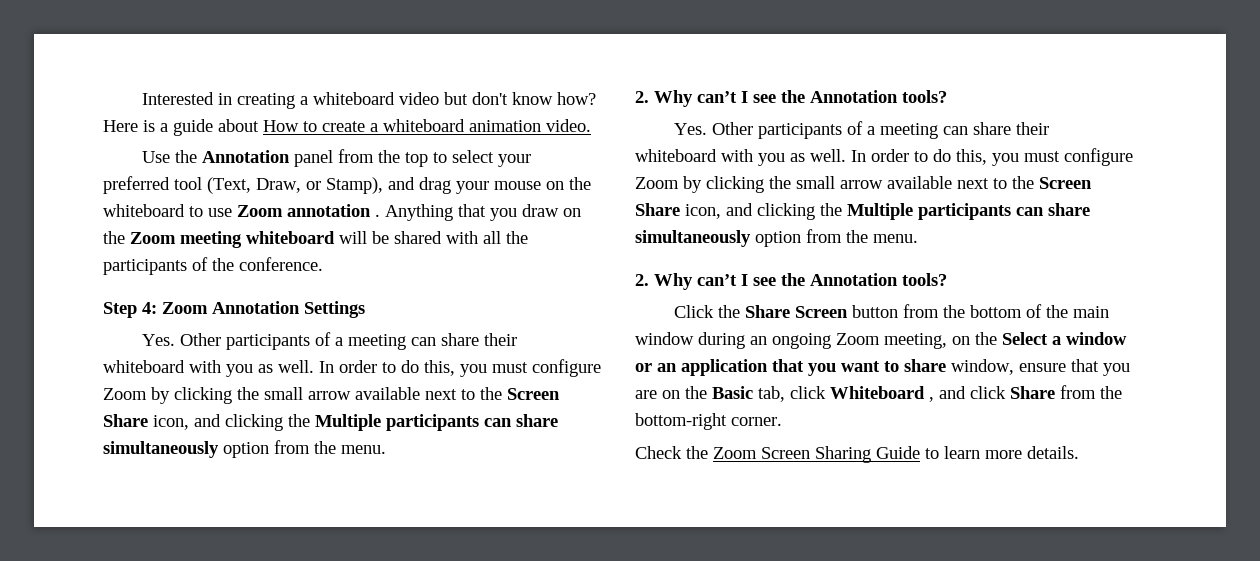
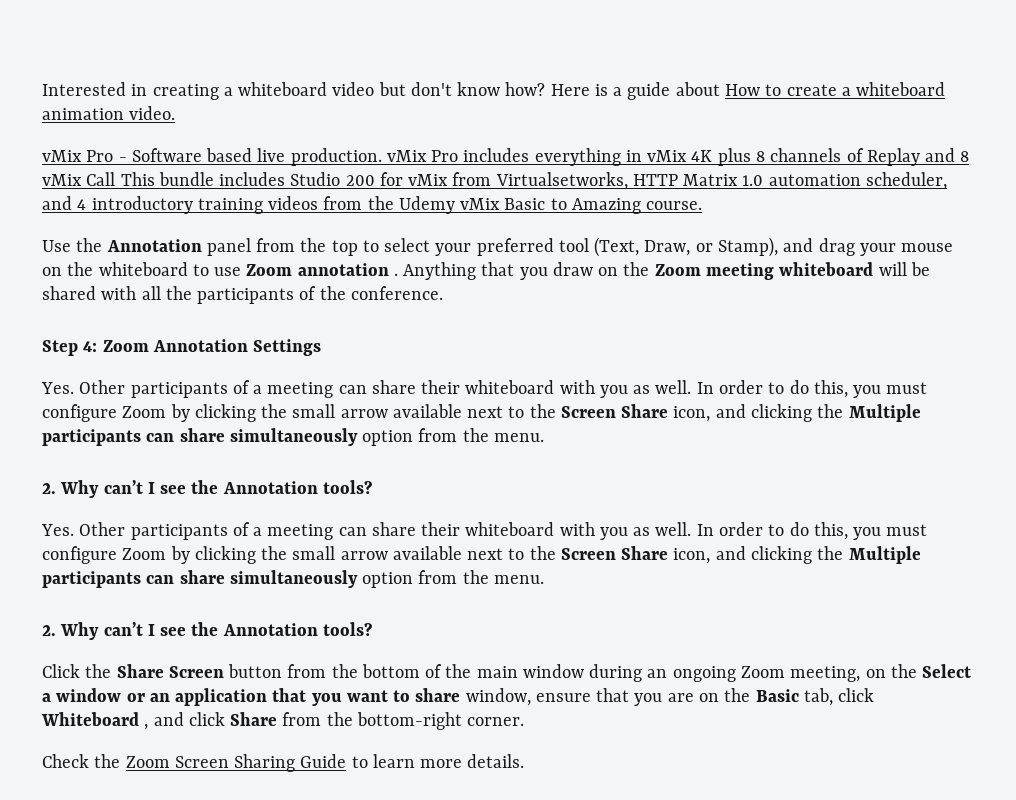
(591, 125) none -> [42,148,970,166] [42,172,947,190] [42,196,703,214] // vMix Pro - Software based live production. vMix Pro includes everything in vMix 4K plus 8 channels of Replay and 8 vMix Call This bundle includes Studio 200 for vMix from Virtualsetworks, HTTP Matrix 1.0 automation scheduler, and 4 introductory training videos from the Udemy vMix Basic to Amazing course.

